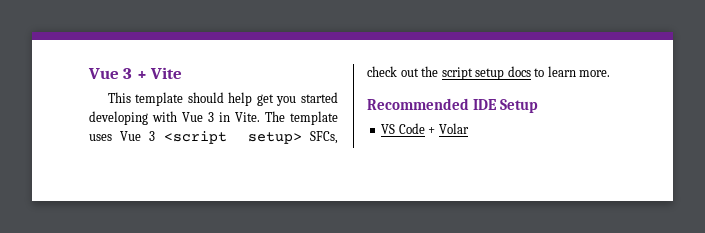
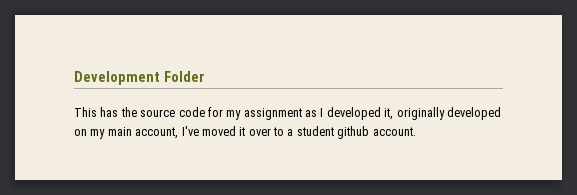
[88,67,183,79] [107,92,338,106] [89,111,338,125] [89,131,338,144] [367,66,611,80] [367,98,539,113] [381,123,469,134] Vue 3 + Vite // This template should help get you started developing with Vue 3 in Vite. The template uses Vue 3 <script setup> SFCs, check out the script setup docs to learn more. // Recommended IDE Setup // VS Code + Volar -> [74,71,205,85] [74,107,501,120] [74,126,416,139] Development Folder // This has the source code for my assignment as I developed it, originally developed on my main account, I've moved it over to a student github account.

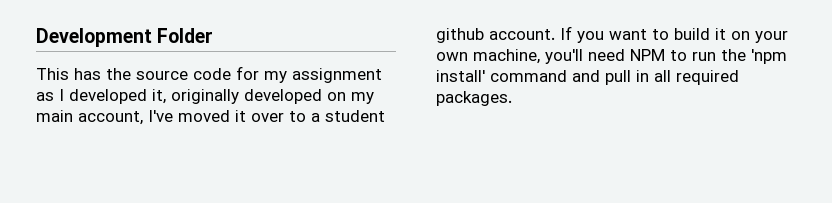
(416, 131) none -> [560,26,788,43] [436,49,787,64] [436,70,739,85] [436,91,512,106] If you want to build it on your own machine, you'll need NPM to run the 'npm install' command and pull in all required packages.

